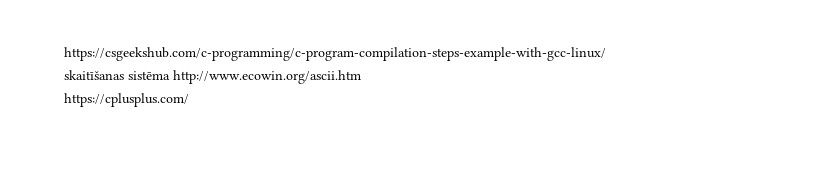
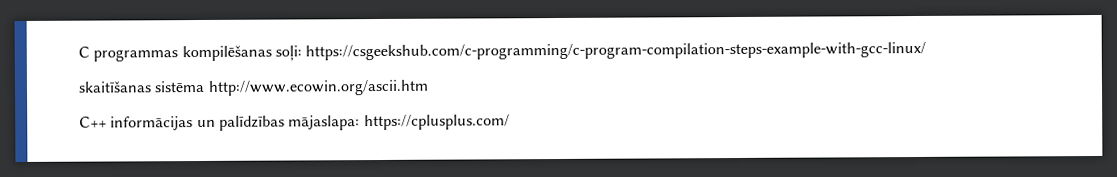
(64, 54) none -> [78,45,302,62] C programmas kompilēšanas soļi:
(361, 77) none -> [79,115,361,131] C++ informācijas un palīdzības mājaslapa:

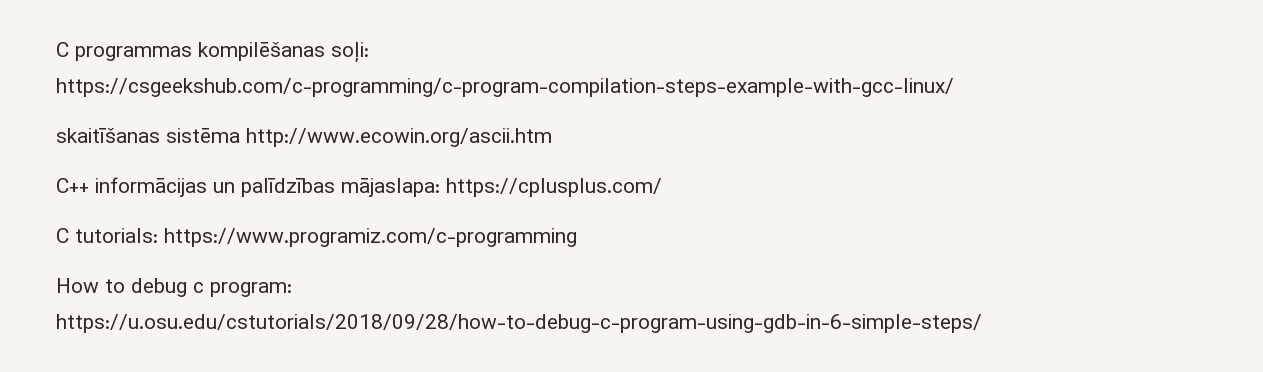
(510, 122) none -> [56,228,577,247] [56,278,292,297] [56,314,982,333] // C tutorials: https://www.programiz.com/c-programming // How to debug c program: https://u.osu.edu/cstutorials/2018/09/28/how-to-debug-c-program-using-gdb-in-6-simple-steps/

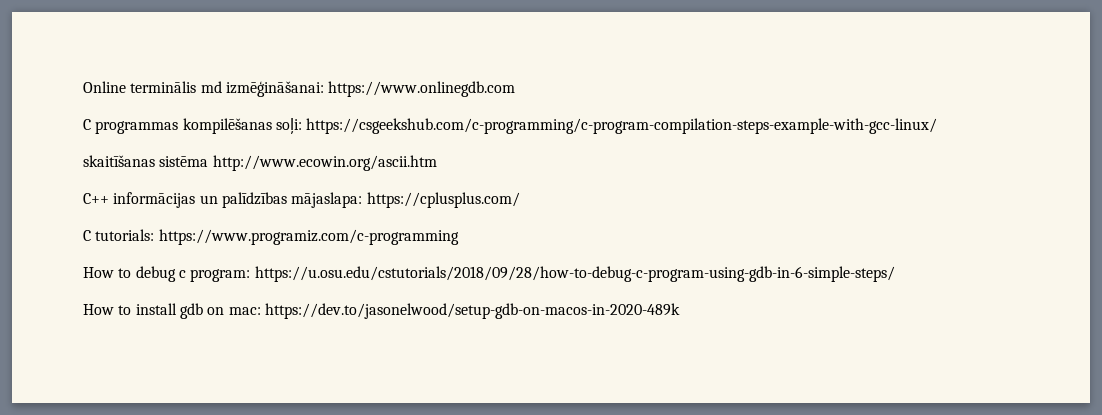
(56, 49) none -> [83,81,516,97] Online terminālis md izmēģināšanai: https://www.onlinegdb.com //
(982, 323) none -> [83,303,680,319] // How to install gdb on mac: https://dev.to/jasonelwood/setup-gdb-on-macos-in-2020-489k

